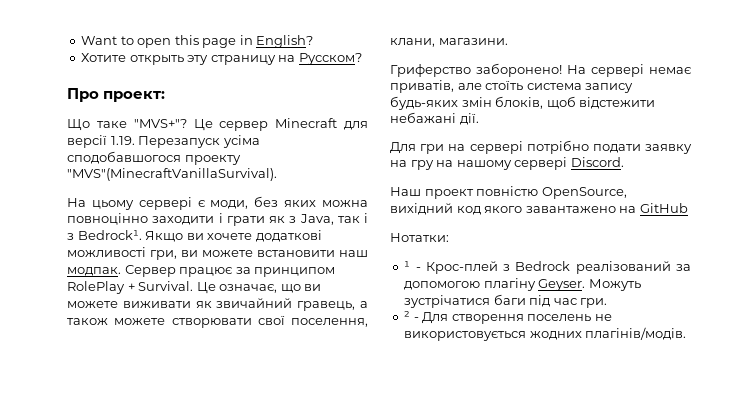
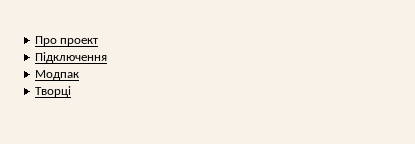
[81,35,314,48] [81,53,362,65] [67,88,166,102] [67,118,368,131] [67,135,260,148] [67,151,241,165] [67,168,277,181] [67,196,368,210] [67,213,368,226] [67,230,322,242] [67,247,368,260] [67,265,336,277] [67,281,322,294] [67,298,369,311] [67,315,368,328] [390,38,508,47] [390,63,692,77] [390,80,634,93] [390,96,656,110] [390,112,479,125] [390,140,692,154] [390,157,624,170] [390,186,627,199] [390,203,688,215] [390,233,449,242] [404,261,691,274] [404,278,641,291] [404,294,608,308] [404,311,612,324] [404,327,687,341] Want to open this page in English? // Хотите открыть эту страницу на Русском? // Про проект: // Що таке "MVS+"? Це сервер Minecraft для версії 1.19. Перезапуск усіма сподобавшогося проекту "MVS"(MinecraftVanillaSurvival). // На цьому сервері є моди, без яких можна повноцінно заходити і грати як з Java, так і з Bedrock¹. Якщо ви хочете додаткові можливості гри, ви можете встановити наш модпак. Сервер працює за принципом RolePlay + Survival. Це означає, що ви можете виживати як звичайний гравець, а також можете створювати свої поселення, клани, магазини. // Гриферство заборонено! На сервері немає приватів, але стоїть система запису будь-яких змін блоків, щоб відстежити небажані дії. // Для гри на сервері потрібно подати заявку на гру на нашому сервері Discord. // Наш проект повністю OpenSource, вихідний код якого завантажено на GitHub // Нотатки: // ¹ - Крос-плей з Bedrock реалізований за допомогою плагіну Geyser. Можуть зустрічатися баги під час гри. // ² - Для створення поселень не використовується жодних плагінів/модів. -> [34,36,99,46] [34,52,107,63] [34,70,79,80] [34,86,71,97] Про проект // Підключення // Модпак // Творці

